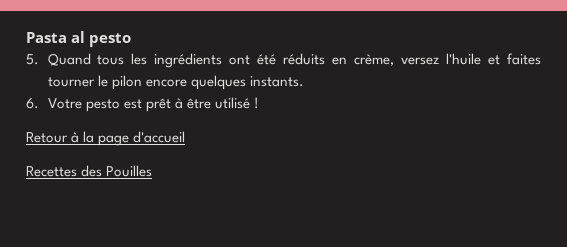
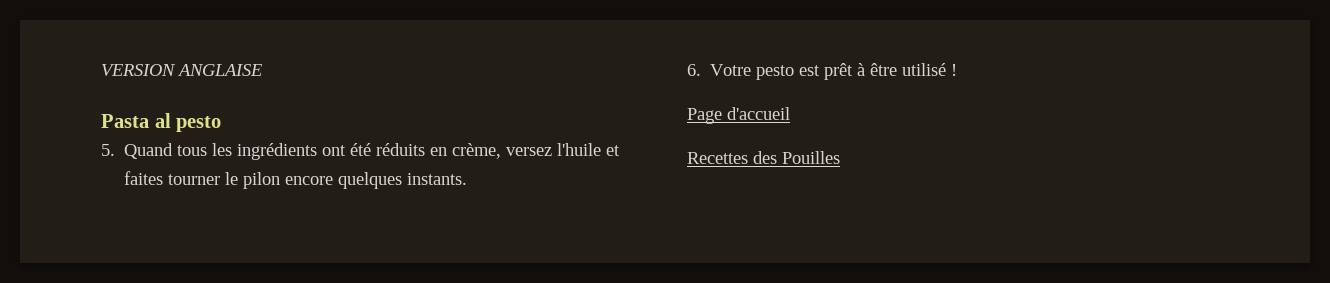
(26, 37) none -> [101,64,262,76] VERSION ANGLAISE //
[26,131,130,146] Retour à la page -> [687,108,722,124] Page

